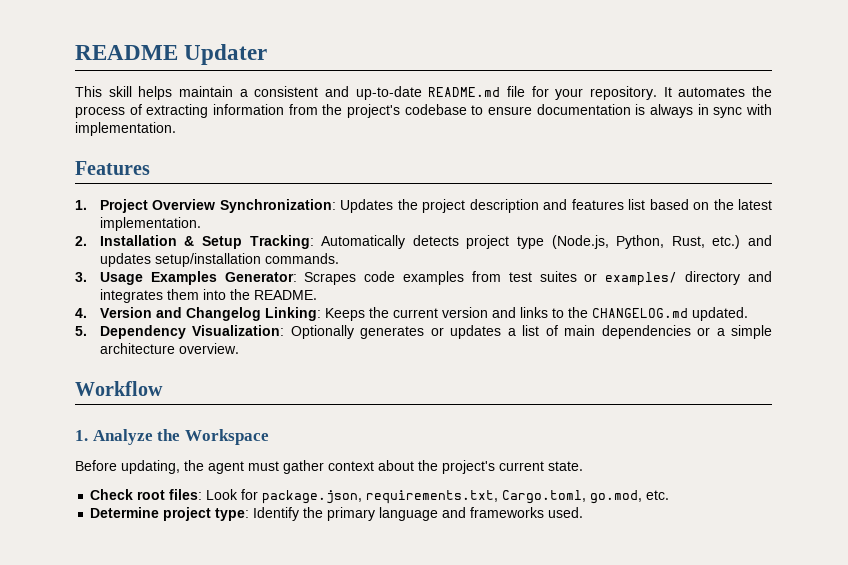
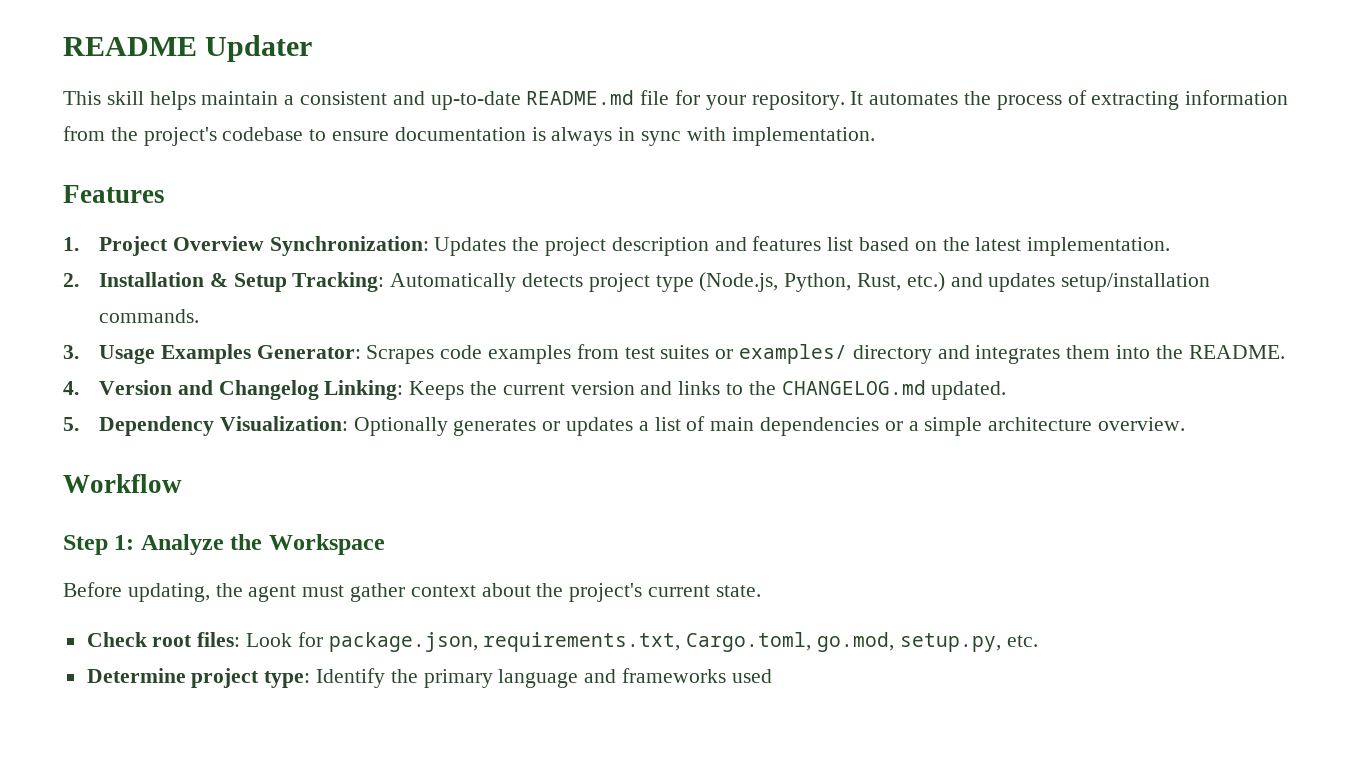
[75,430,88,441] 1. -> [63,535,135,555] Step 1:
(643, 497) none -> [899,633,1001,652] setup.py,
[548,507,584,518] used. -> [731,669,772,683] used

